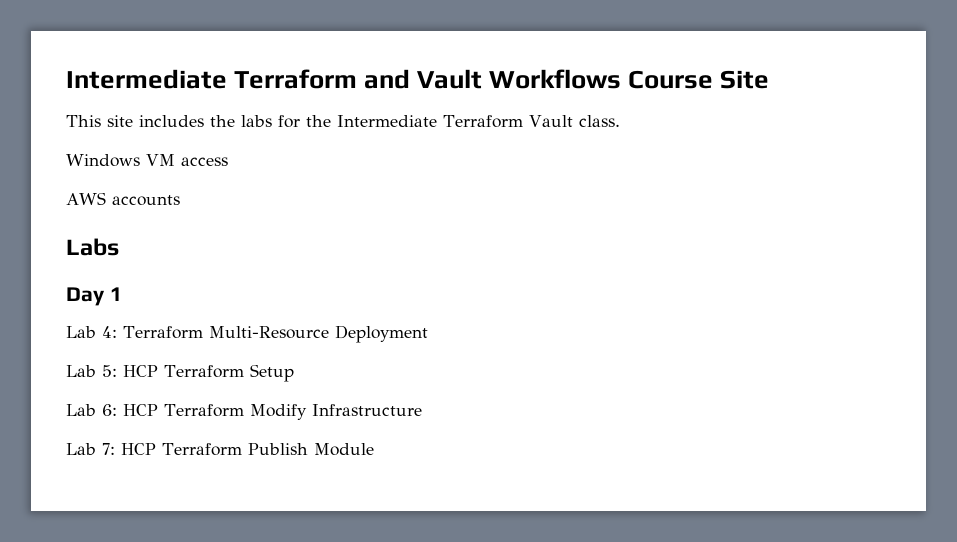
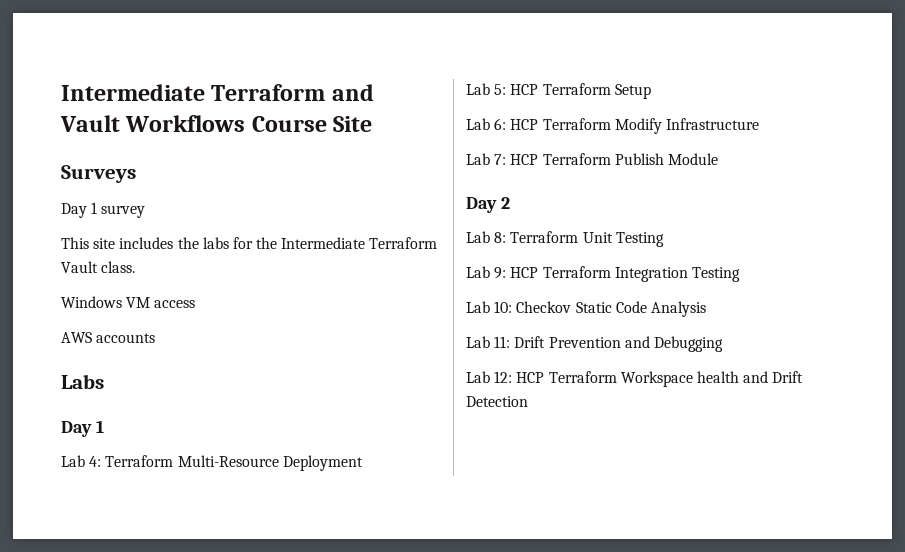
(770, 79) none -> [61,165,136,183] [61,202,146,218] // Surveys // Day 1 survey
(374, 449) none -> [466,197,510,213] [466,231,664,247] [466,266,740,282] [466,301,706,317] [466,336,723,352] [466,371,804,387] [466,396,528,407] // Day 2 // Lab 8: Terraform Unit Testing // Lab 9: HCP Terraform Integration Testing // Lab 10: Checkov Static Code Analysis // Lab 11: Drift Prevention and Debugging // Lab 12: HCP Terraform Workspace health and Drift Detection

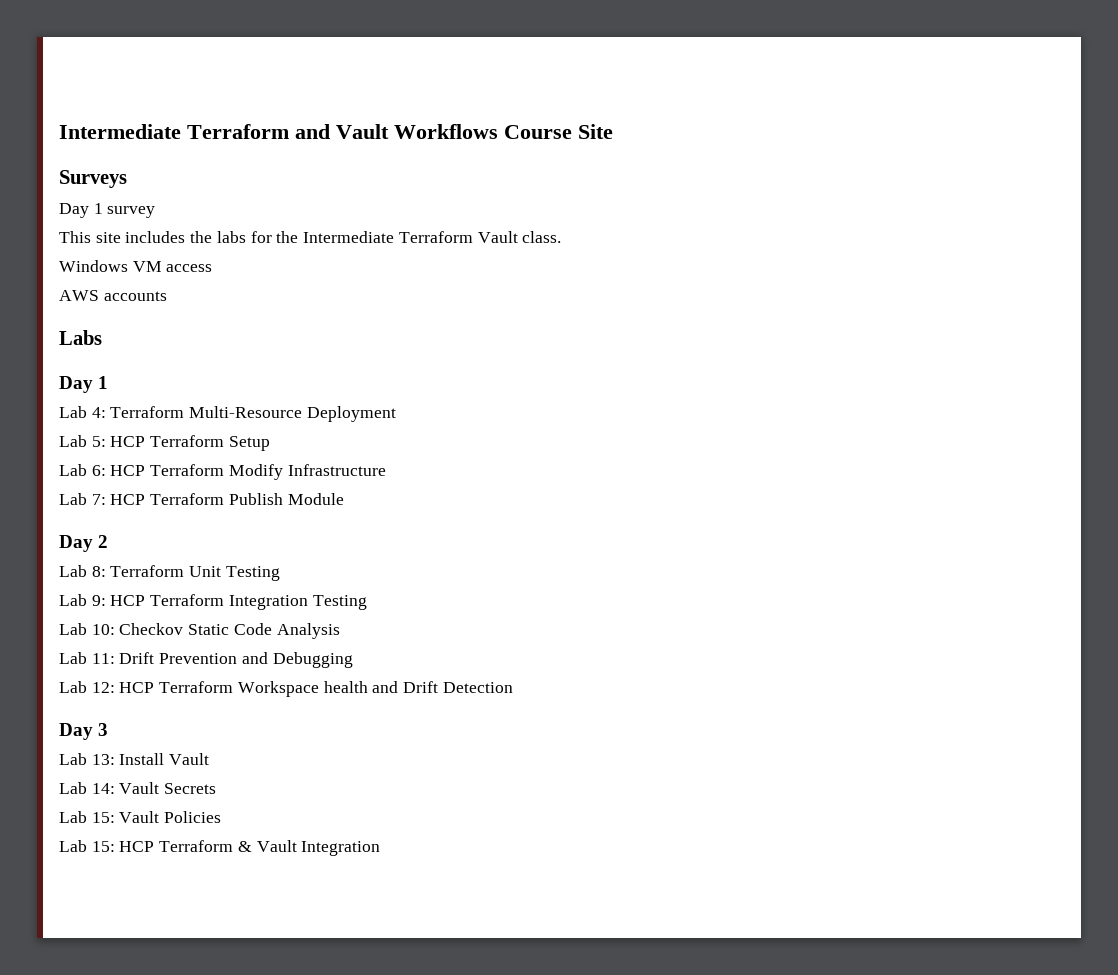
(528, 401) none -> [59,723,109,740] [59,753,210,765] [59,782,217,794] [59,811,222,823] [59,840,381,856] // Day 3 // Lab 13: Install Vault // Lab 14: Vault Secrets // Lab 15: Vault Policies // Lab 15: HCP Terraform & Vault Integration

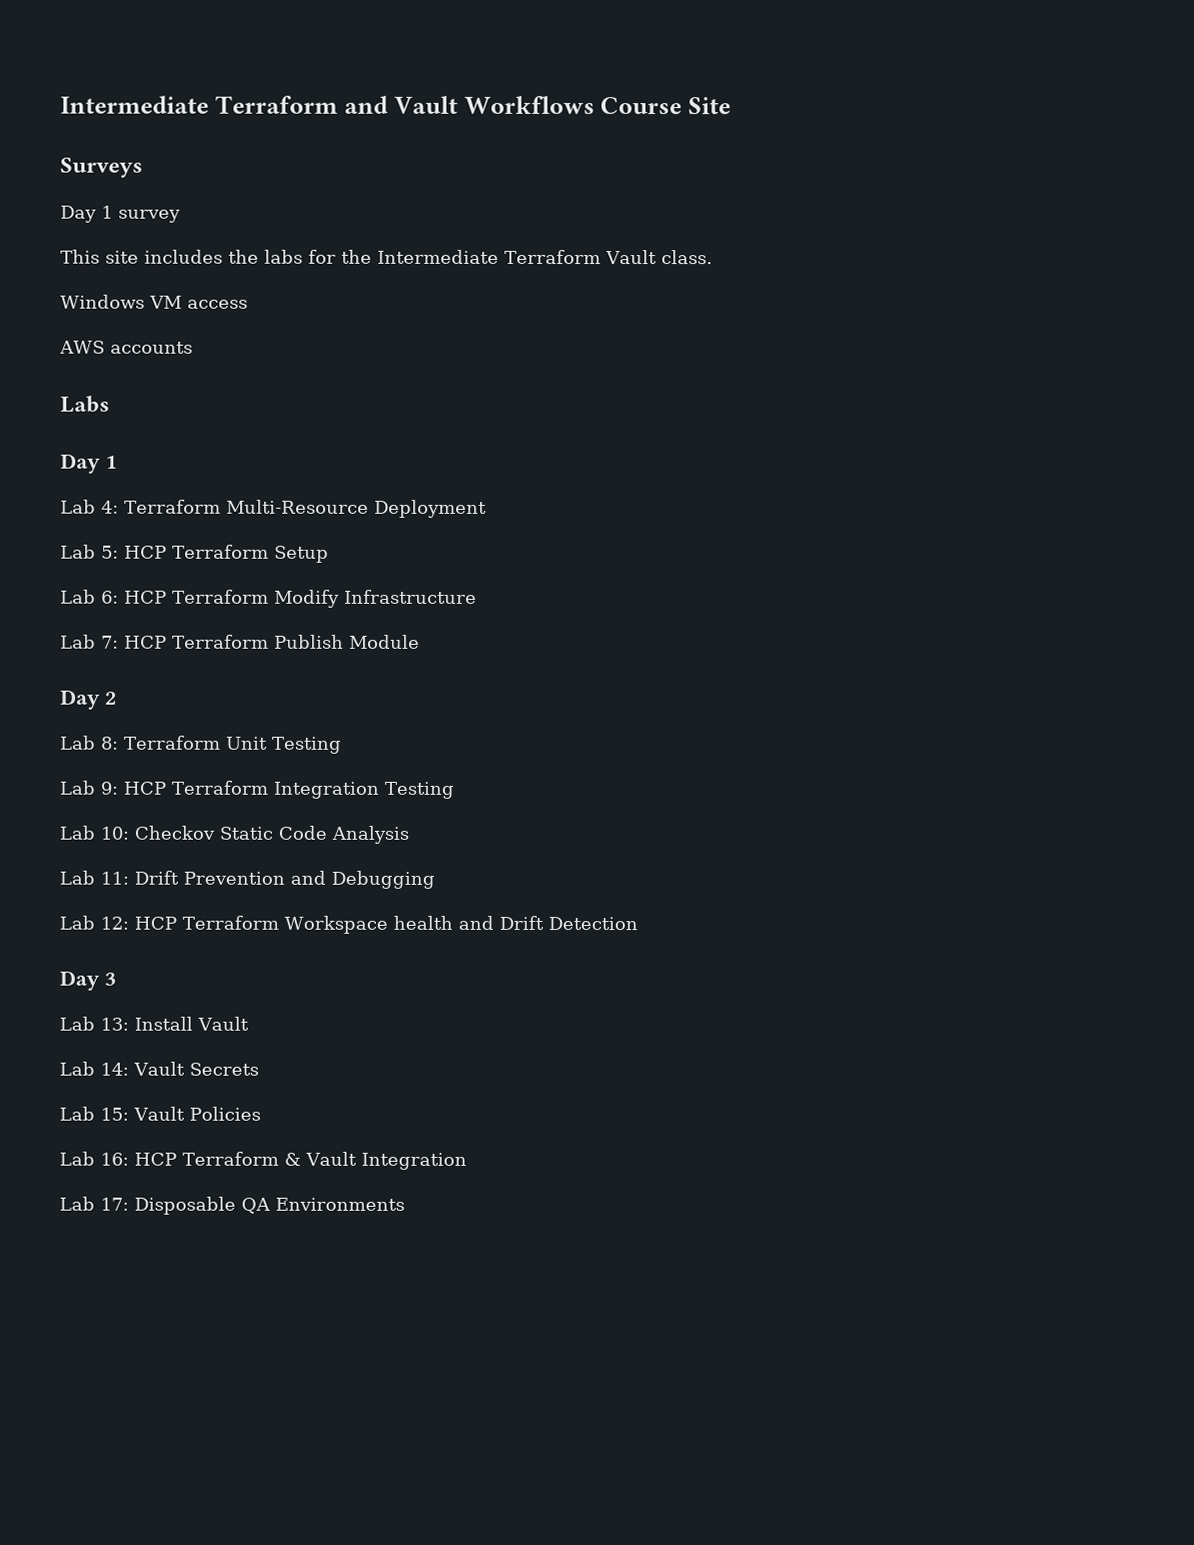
[91,841,115,852] 15: -> [100,1152,129,1166] 16:
(381, 848) none -> [59,1196,405,1215] // Lab 17: Disposable QA Environments

